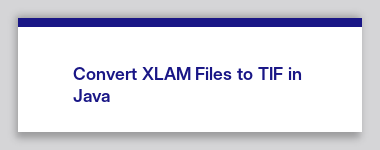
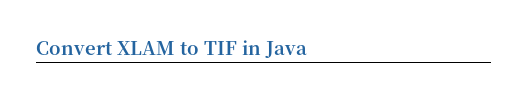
[195,67,233,80] Files -> (175, 48) none

